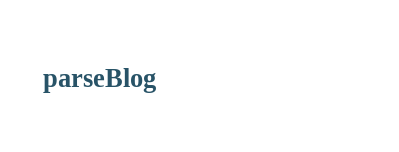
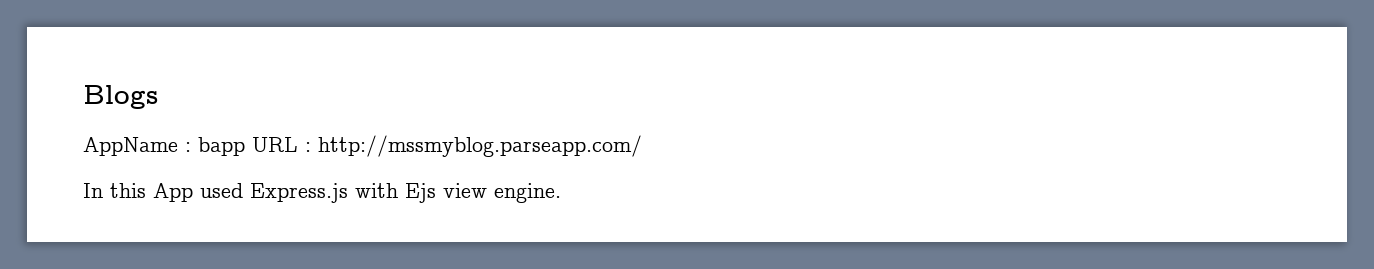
[43,68,156,93] parseBlog -> [83,85,158,109] [83,135,642,157] [83,183,561,203] Blogs // AppName : bapp URL : http://mssmyblog.parseapp.com/ // In this App used Express.js with Ejs view engine.

